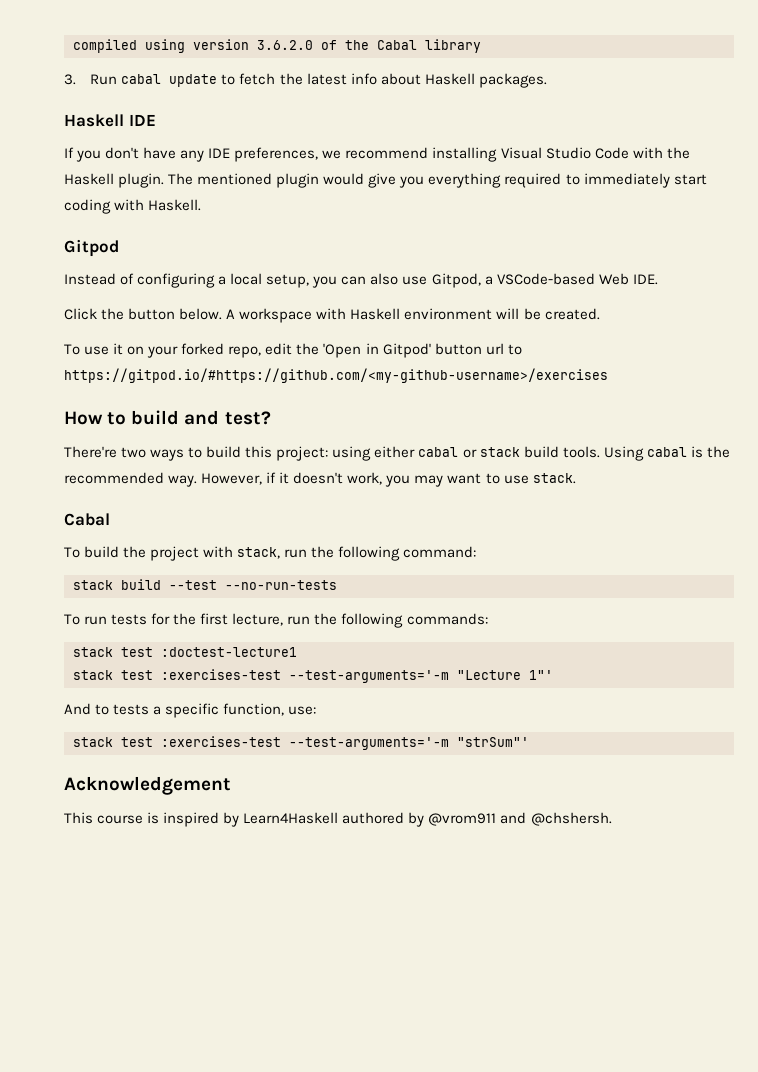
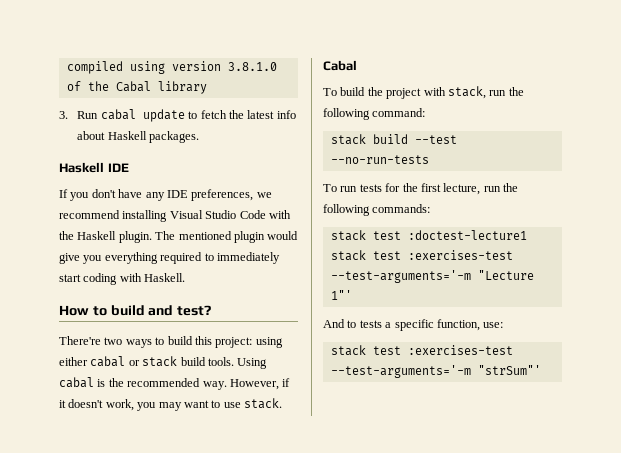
[257,40,313,50] 3.6.2.0 -> [227,62,277,71] 3.8.1.0
[64,239,119,257] [64,273,658,288] [64,308,600,323] [64,343,522,358] [64,368,608,383] // Gitpod // Instead of configuring a local setup, you can also use Gitpod, a VSCode-based Web IDE. // Click the button below. A workspace with Haskell environment will be created. // To use it on your forked repo, edit the 'Open in Gitpod' button url to https://gitpod.io/#https://github.com/<my-github-username>/exercises -> (186, 277) none
[64,776,231,795] [64,812,612,827] // Acknowledgement // This course is inspired by Learn4Haskell authored by @vrom911 and @chshersh. -> (541, 370) none

